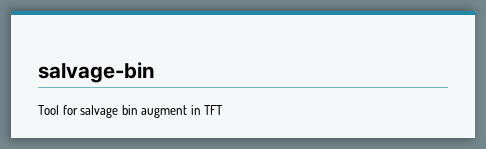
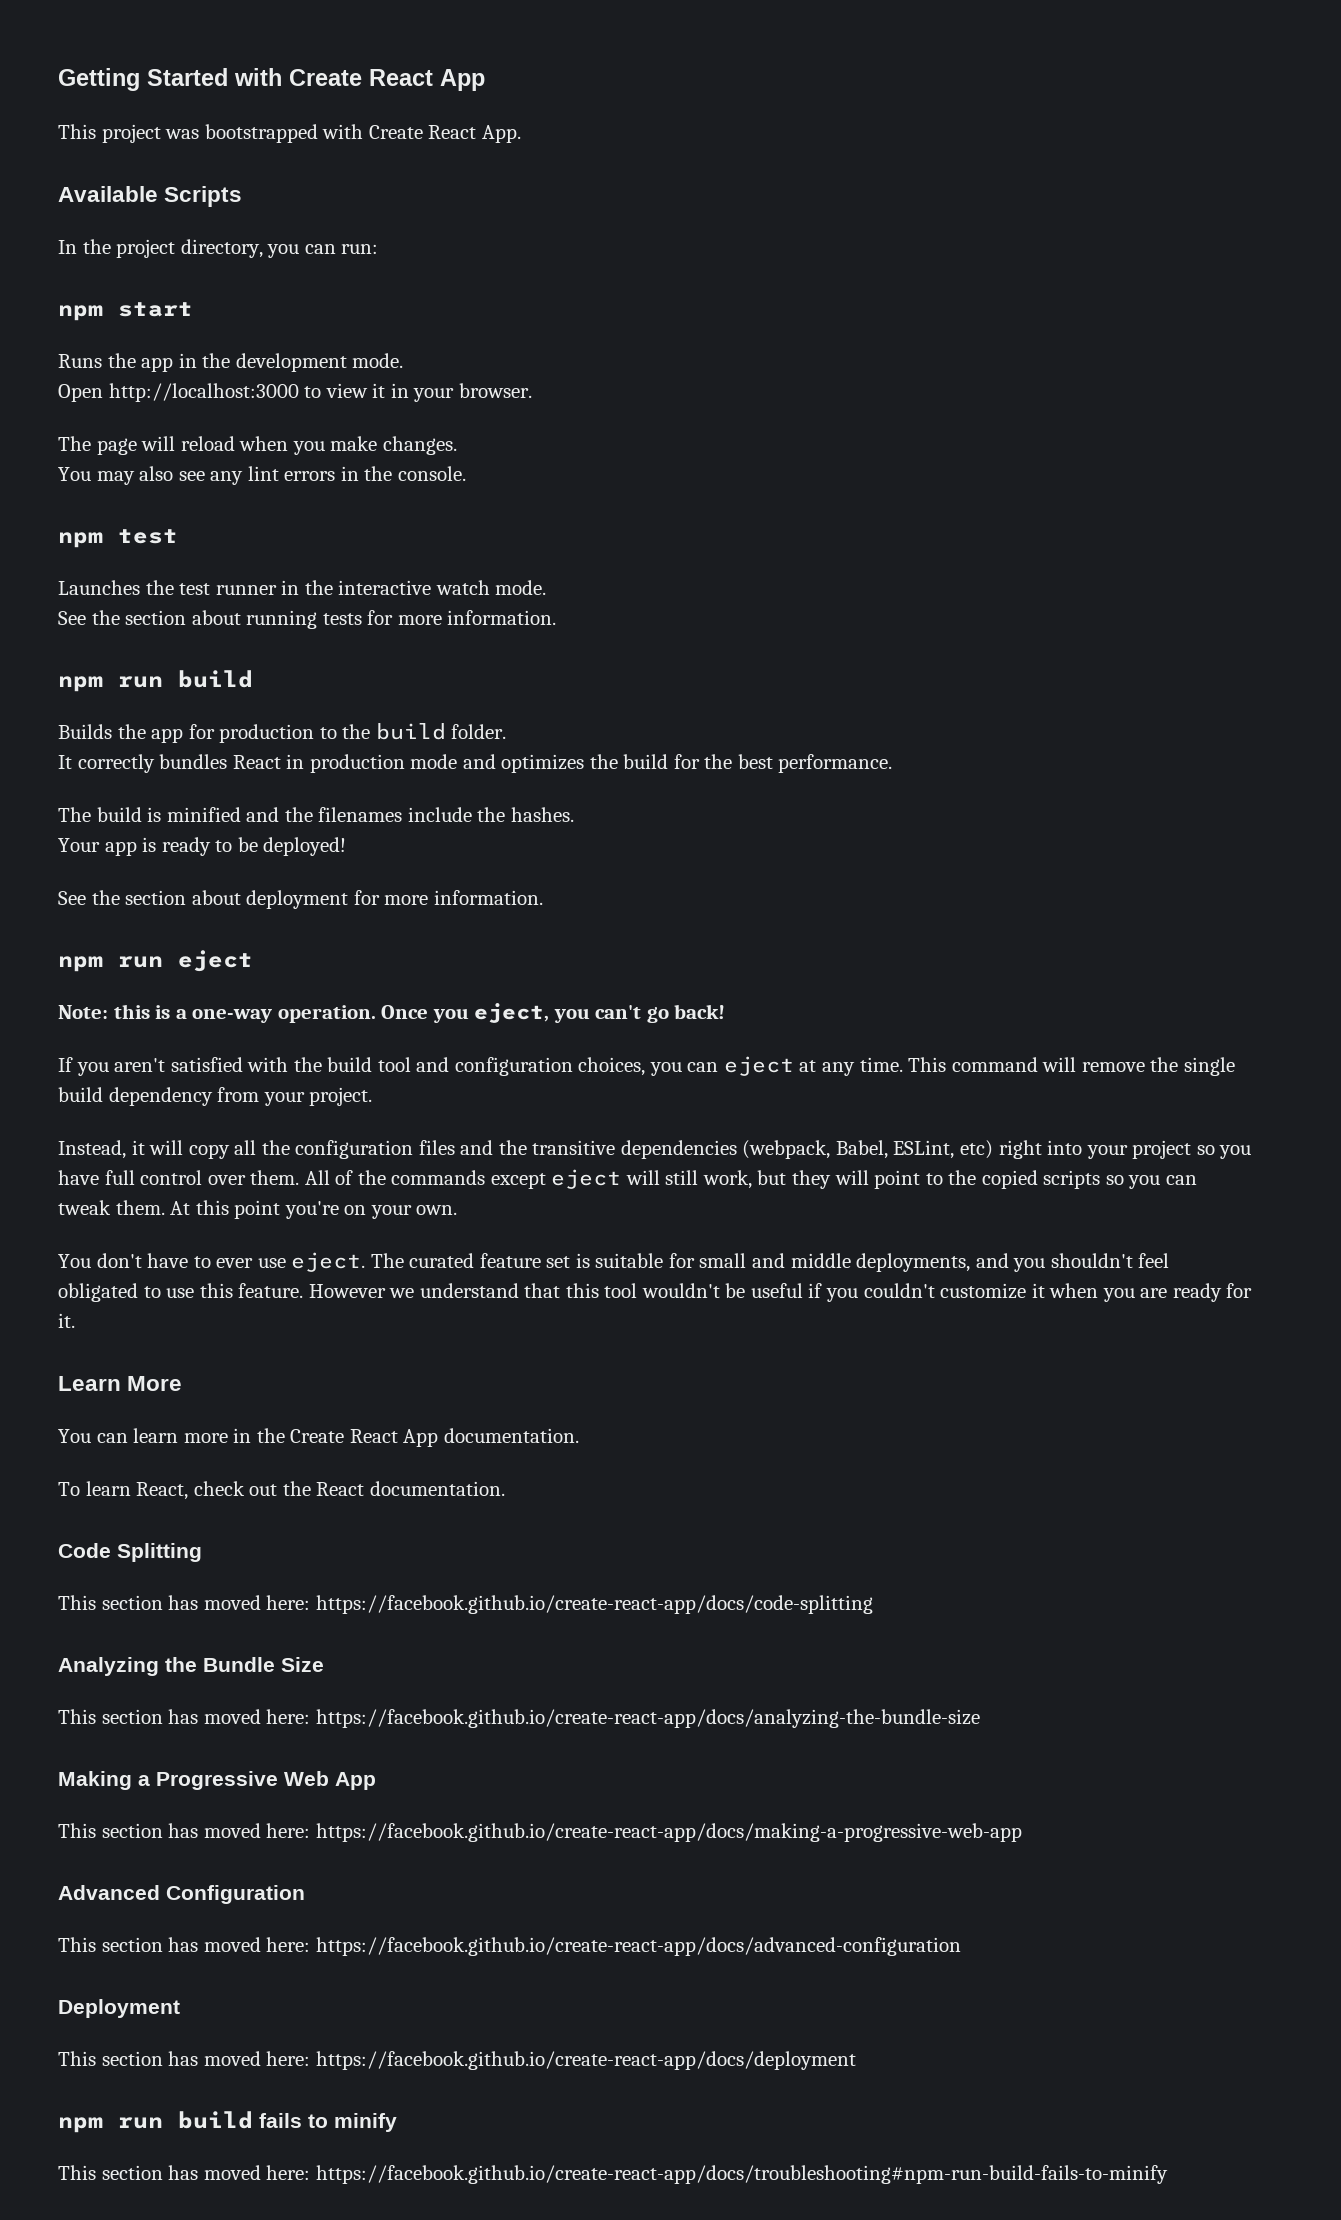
[38,62,155,83] [38,105,224,118] salvage-bin // Tool for salvage bin augment in TFT -> [58,68,485,91] [58,124,521,143] [58,186,243,207] [58,239,379,258] [58,302,193,321] [58,353,404,372] [58,383,532,402] [58,436,457,455] [58,466,466,485] [58,529,178,548] [58,580,547,595] [58,610,557,629] [58,670,253,692] [58,723,507,743] [58,754,893,773] [58,807,574,822] [58,837,347,856] [58,890,543,909] [58,950,253,972] [58,1003,726,1023] [58,1056,1235,1076] [58,1087,373,1106] [58,1140,1252,1159] [58,1169,1197,1189] [58,1200,458,1219] [58,1252,1170,1272] [58,1283,1253,1302] [58,1313,75,1328] [58,1376,183,1391] [58,1428,579,1447] [58,1481,505,1500] [58,1543,202,1562] [58,1595,873,1614] [58,1657,324,1676] [58,1709,980,1728] [58,1771,376,1790] [58,1823,1022,1842] [58,1885,305,1904] [58,1937,961,1956] [58,1999,180,2018] [58,2051,856,2070] [58,2111,397,2133] [58,2165,1168,2184] Getting Started with Create React App // This project was bootstrapped with Create React App. // Available Scripts // In the project directory, you can run: // npm start // Runs the app in the development mode. // Open http://localhost:3000 to view it in your browser. // The page will reload when you make changes. // You may also see any lint errors in the console. // npm test // Launches the test runner in the interactive watch mode. // See the section about running tests for more information. // npm run build // Builds the app for production to the build folder. // It correctly bundles React in production mode and optimizes the build for the best performance. // The build is minified and the filenames include the hashes. // Your app is ready to be deployed! // See the section about deployment for more information. // npm run eject // Note: this is a one-way operation. Once you eject, you can't go back! // If you aren't satisfied with the build tool and configuration choices, you can eject at any time. This command will remove the single build dependency from your project. // Instead, it will copy all the configuration files and the transitive dependencies (webpack, Babel, ESLint, etc) right into your project so you have full control over them. All of the commands except eject will still work, but they will point to the copied scripts so you can tweak them. At this point you're on your own. // You don't have to ever use eject. The curated feature set is suitable for small and middle deployments, and you shouldn't feel obligated to use this feature. However we understand that this tool wouldn't be useful if you couldn't customize it when you are ready for it. // Learn More // You can learn more in the Create React App documentation. // To learn React, check out the React documentation. // Code Splitting // This section has moved here: https://facebook.github.io/create-react-app/docs/code-splitting // Analyzing the Bundle Size // This section has moved here: https://facebook.github.io/create-react-app/docs/analyzing-the-bundle-size // Making a Progressive Web App // This section has moved here: https://facebook.github.io/create-react-app/docs/making-a-progressive-web-app // Advanced Configuration // This section has moved here: https://facebook.github.io/create-react-app/docs/advanced-configuration // Deployment // This section has moved here: https://facebook.github.io/create-react-app/docs/deployment // npm run build fails to minify // This section has moved here: https://facebook.github.io/create-react-app/docs/troubleshooting#npm-run-build-fails-to-minify

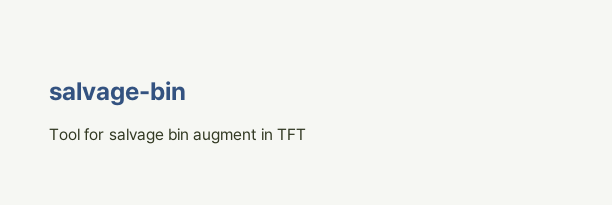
[58,68,485,91] [58,124,521,143] [58,186,243,207] [58,239,379,258] [58,302,193,321] [58,353,404,372] [58,383,532,402] [58,436,457,455] [58,466,466,485] [58,529,178,548] [58,580,547,595] [58,610,557,629] [58,670,253,692] [58,723,507,743] [58,754,893,773] [58,807,574,822] [58,837,347,856] [58,890,543,909] [58,950,253,972] [58,1003,726,1023] [58,1056,1235,1076] [58,1087,373,1106] [58,1140,1252,1159] [58,1169,1197,1189] [58,1200,458,1219] [58,1252,1170,1272] [58,1283,1253,1302] [58,1313,75,1328] [58,1376,183,1391] [58,1428,579,1447] [58,1481,505,1500] [58,1543,202,1562] [58,1595,873,1614] [58,1657,324,1676] [58,1709,980,1728] [58,1771,376,1790] [58,1823,1022,1842] [58,1885,305,1904] [58,1937,961,1956] [58,1999,180,2018] [58,2051,856,2070] [58,2111,397,2133] [58,2165,1168,2184] Getting Started with Create React App // This project was bootstrapped with Create React App. // Available Scripts // In the project directory, you can run: // npm start // Runs the app in the development mode. // Open http://localhost:3000 to view it in your browser. // The page will reload when you make changes. // You may also see any lint errors in the console. // npm test // Launches the test runner in the interactive watch mode. // See the section about running tests for more information. // npm run build // Builds the app for production to the build folder. // It correctly bundles React in production mode and optimizes the build for the best performance. // The build is minified and the filenames include the hashes. // Your app is ready to be deployed! // See the section about deployment for more information. // npm run eject // Note: this is a one-way operation. Once you eject, you can't go back! // If you aren't satisfied with the build tool and configuration choices, you can eject at any time. This command will remove the single build dependency from your project. // Instead, it will copy all the configuration files and the transitive dependencies (webpack, Babel, ESLint, etc) right into your project so you have full control over them. All of the commands except eject will still work, but they will point to the copied scripts so you can tweak them. At this point you're on your own. // You don't have to ever use eject. The curated feature set is suitable for small and middle deployments, and you shouldn't feel obligated to use this feature. However we understand that this tool wouldn't be useful if you couldn't customize it when you are ready for it. // Learn More // You can learn more in the Create React App documentation. // To learn React, check out the React documentation. // Code Splitting // This section has moved here: https://facebook.github.io/create-react-app/docs/code-splitting // Analyzing the Bundle Size // This section has moved here: https://facebook.github.io/create-react-app/docs/analyzing-the-bundle-size // Making a Progressive Web App // This section has moved here: https://facebook.github.io/create-react-app/docs/making-a-progressive-web-app // Advanced Configuration // This section has moved here: https://facebook.github.io/create-react-app/docs/advanced-configuration // Deployment // This section has moved here: https://facebook.github.io/create-react-app/docs/deployment // npm run build fails to minify // This section has moved here: https://facebook.github.io/create-react-app/docs/troubleshooting#npm-run-build-fails-to-minify -> [49,81,186,106] [49,128,306,144] salvage-bin // Tool for salvage bin augment in TFT

